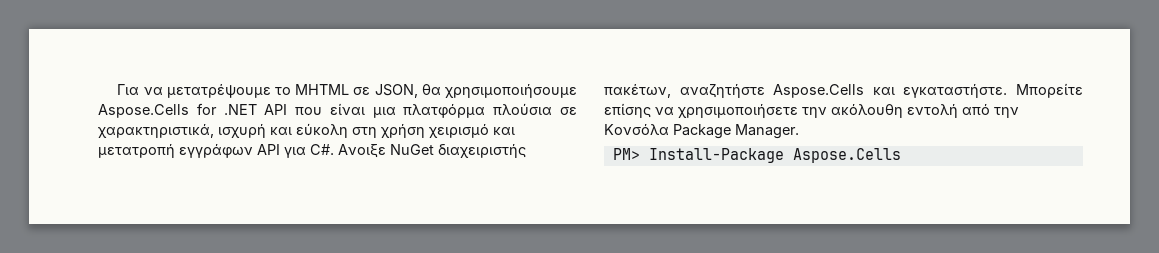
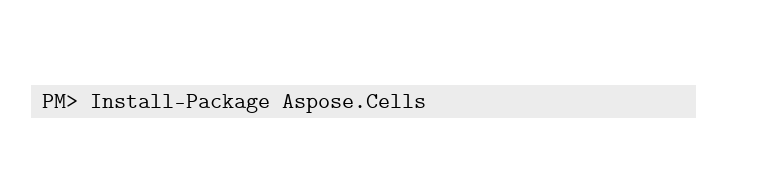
[117,84,578,98] [98,103,577,118] [98,123,515,138] [98,144,526,158] [604,83,1083,98] [604,103,1019,118] [604,124,799,139] Για να μετατρέψουμε το MHTML σε JSON, θα χρησιμοποιήσουμε Aspose.Cells for .NET API που είναι μια πλατφόρμα πλούσια σε χαρακτηριστικά, ισχυρή και εύκολη στη χρήση χειρισμό και μετατροπή εγγράφων API για C#. Ανοιξε NuGet διαχειριστής πακέτων, αναζητήστε Aspose.Cells και εγκαταστήστε. Μπορείτε επίσης να χρησιμοποιήσετε την ακόλουθη εντολή από την Κονσόλα Package Manager. // -> (42, 101) none

